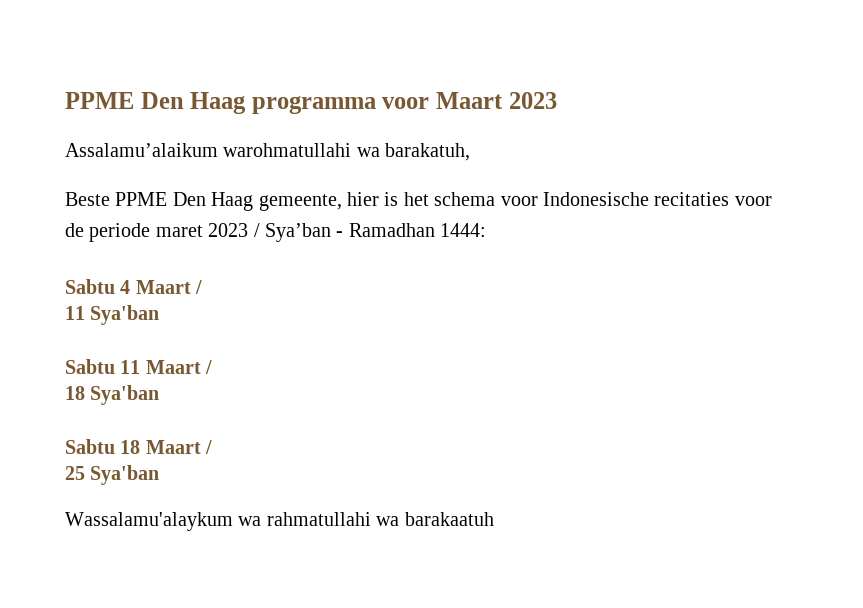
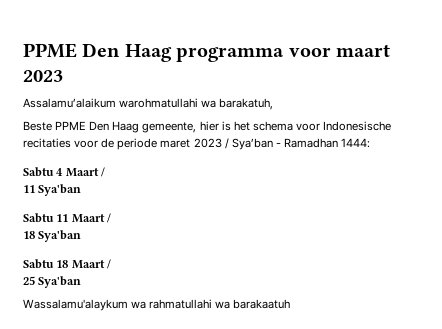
[436,92,504,109] Maart -> [336,44,390,57] maart

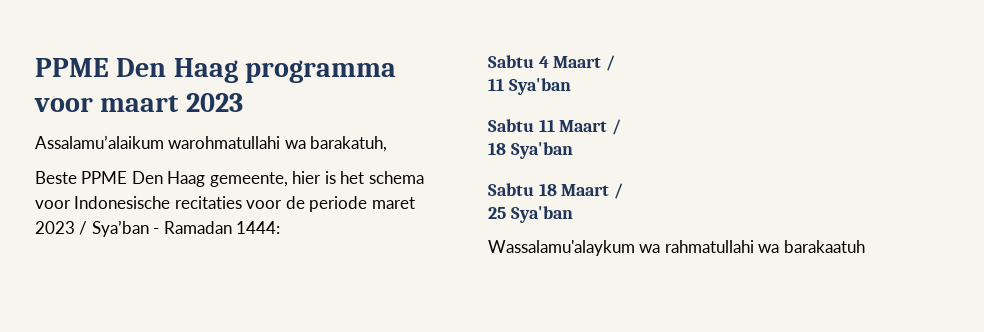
[283,138,338,148] Ramadhan -> [163,221,232,234] Ramadan

